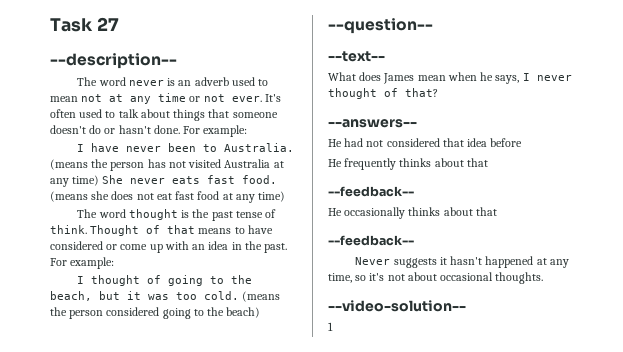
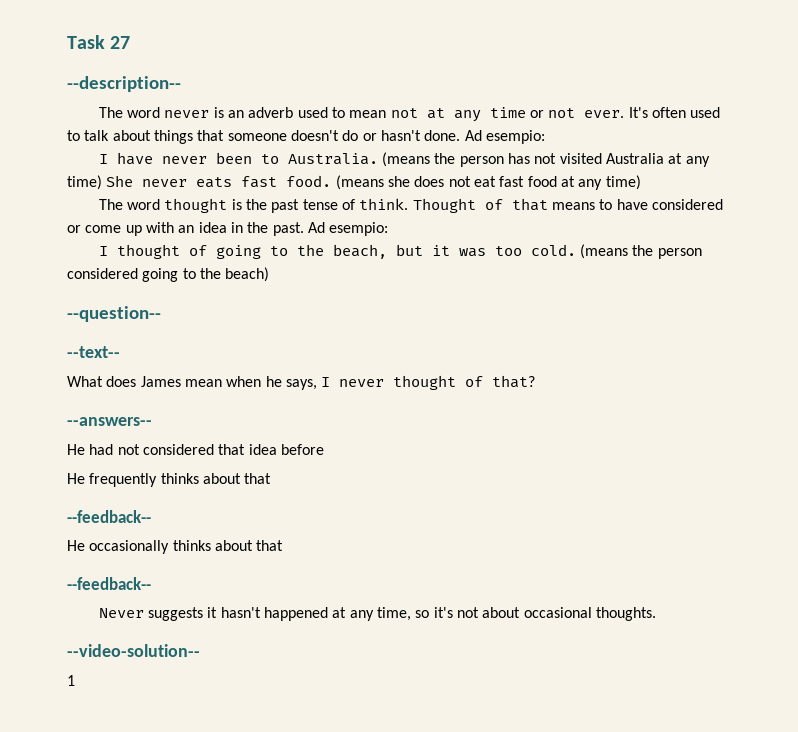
[183,125,248,137] For example: -> [464,130,545,144] Ad esempio:
[50,257,115,269] For example: -> [307,222,389,236] Ad esempio:

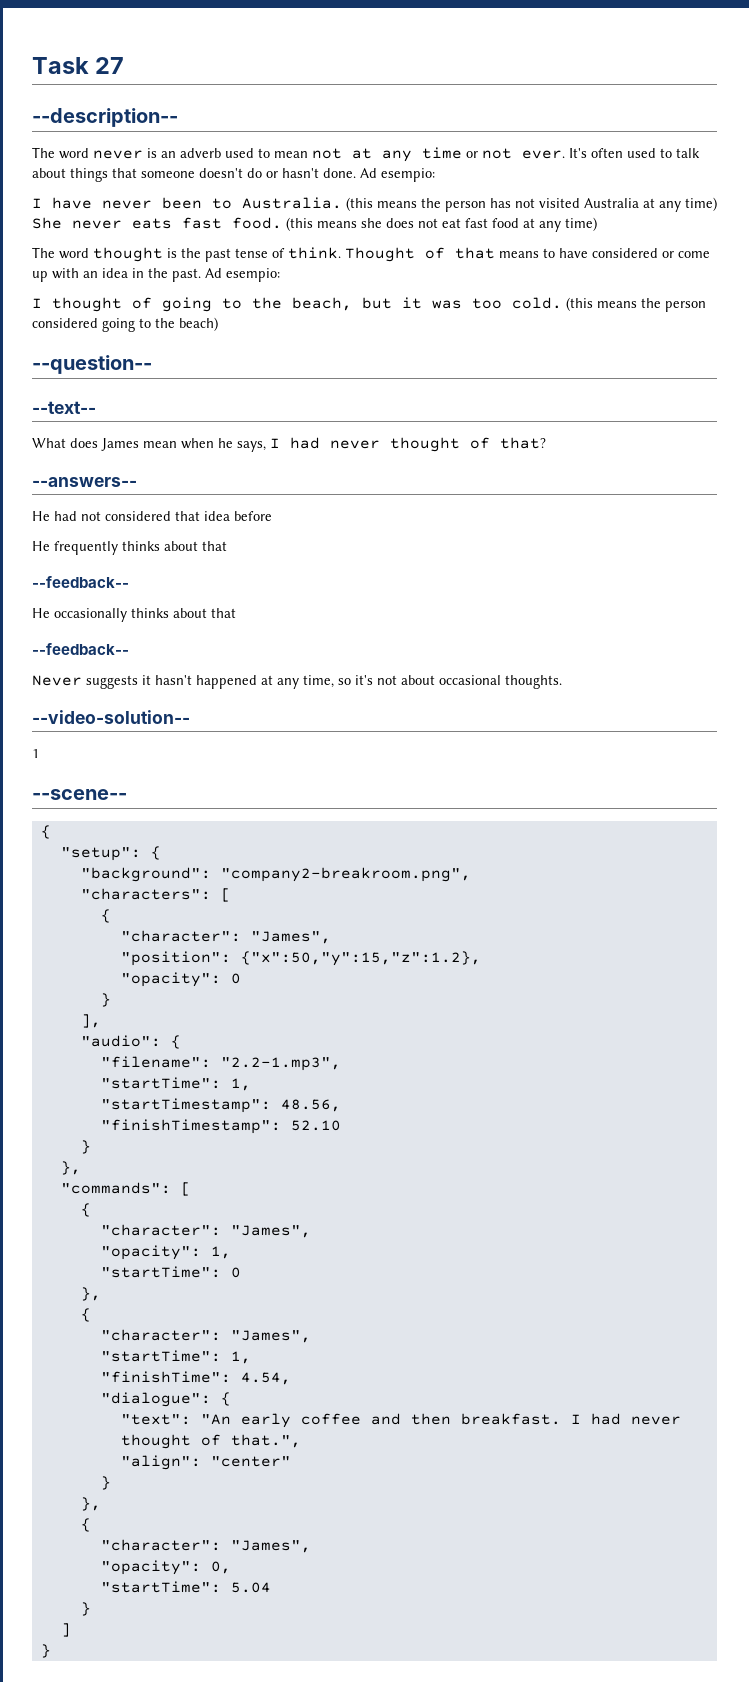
[381,152,430,167] (means -> [346,197,417,211] (this means
[335,175,384,190] (means -> [286,217,357,231] (this means
[579,244,628,259] (means -> [566,297,637,311] (this means
(331, 382) none -> [290,437,320,449] had
(75, 680) none -> [32,789,127,800] [40,825,51,839] [60,846,161,861] [80,867,471,882] [80,888,231,902] [100,909,111,923] [120,930,331,944] [120,951,481,966] [120,972,241,987] [100,993,111,1007] [80,1014,101,1028] [80,1035,181,1049] [100,1056,341,1071] [100,1077,251,1091] [100,1098,341,1113] [100,1119,341,1134] [80,1140,91,1154] [60,1161,81,1175] [60,1182,191,1196] [80,1203,91,1217] [100,1224,311,1238] [100,1245,231,1260] [100,1266,241,1278] [80,1287,101,1301] [80,1308,91,1322] [100,1329,311,1343] [100,1350,251,1364] [100,1371,291,1385] [100,1392,231,1407] [120,1413,681,1428] [120,1434,301,1449] [120,1455,291,1470] [100,1476,111,1490] [80,1497,101,1511] [80,1518,91,1532] [100,1539,311,1553] [100,1560,231,1575] [100,1581,271,1593] [80,1602,91,1616] [60,1623,71,1637] [40,1644,51,1658] // --scene-- // { // "setup": { // "background": "company2-breakroom.png", // "characters": [ // { // "character": "James", // "position": {"x":50,"y":15,"z":1.2}, // "opacity": 0 // } // ], // "audio": { // "filename": "2.2-1.mp3", // "startTime": 1, // "startTimestamp": 48.56, // "finishTimestamp": 52.10 // } // }, // "commands": [ // { // "character": "James", // "opacity": 1, // "startTime": 0 // }, // { // "character": "James", // "startTime": 1, // "finishTime": 4.54, // "dialogue": { // "text": "An early coffee and then breakfast. I had never thought of that.", // "align": "center" // } // }, // { // "character": "James", // "opacity": 0, // "startTime": 5.04 // } // ] // }

